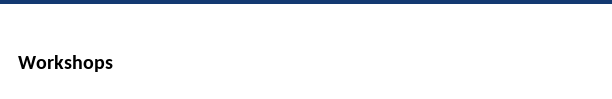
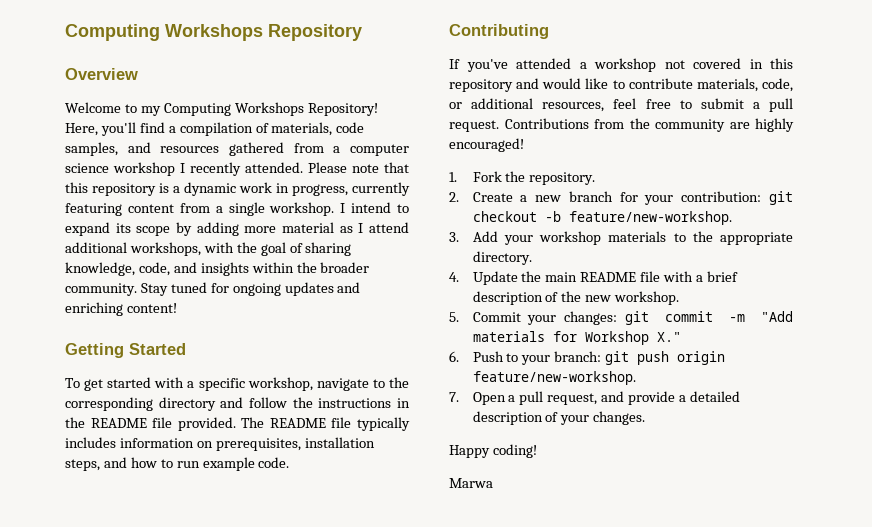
[18,55,113,72] Workshops -> [65,24,362,41] [65,68,138,80] [65,102,378,116] [65,122,365,136] [65,142,409,156] [65,162,409,176] [65,182,410,196] [65,202,409,216] [65,222,410,236] [65,242,352,256] [65,262,370,276] [65,282,361,296] [65,302,177,316] [65,343,186,358] [65,377,409,391] [65,397,410,411] [65,417,410,431] [65,437,375,451] [65,457,290,471] [449,24,549,39] [449,58,793,72] [449,78,793,92] [449,98,793,112] [449,118,794,132] [449,138,524,152] [449,171,596,185] [449,191,793,205] [472,211,732,225] [449,231,793,245] [472,251,532,265] [449,271,738,285] [472,291,680,305] [449,311,793,325] [472,331,681,345] [449,351,726,365] [472,371,636,385] [449,391,740,405] [472,411,646,425] [449,444,537,458] [449,478,493,488] Computing Workshops Repository // Overview // Welcome to my Computing Workshops Repository! Here, you'll find a compilation of materials, code samples, and resources gathered from a computer science workshop I recently attended. Please note that this repository is a dynamic work in progress, currently featuring content from a single workshop. I intend to expand its scope by adding more material as I attend additional workshops, with the goal of sharing knowledge, code, and insights within the broader community. Stay tuned for ongoing updates and enriching content! // Getting Started // To get started with a specific workshop, navigate to the corresponding directory and follow the instructions in the README file provided. The README file typically includes information on prerequisites, installation steps, and how to run example code. // Contributing // If you've attended a workshop not covered in this repository and would like to contribute materials, code, or additional resources, feel free to submit a pull request. Contributions from the community are highly encouraged! // 1. Fork the repository. // 2. Create a new branch for your contribution: git checkout -b feature/new-workshop. // 3. Add your workshop materials to the appropriate directory. // 4. Update the main README file with a brief description of the new workshop. // 5. Commit your changes: git commit -m "Add materials for Workshop X." // 6. Push to your branch: git push origin feature/new-workshop. // 7. Open a pull request, and provide a detailed description of your changes. // Happy coding! // Marwa

